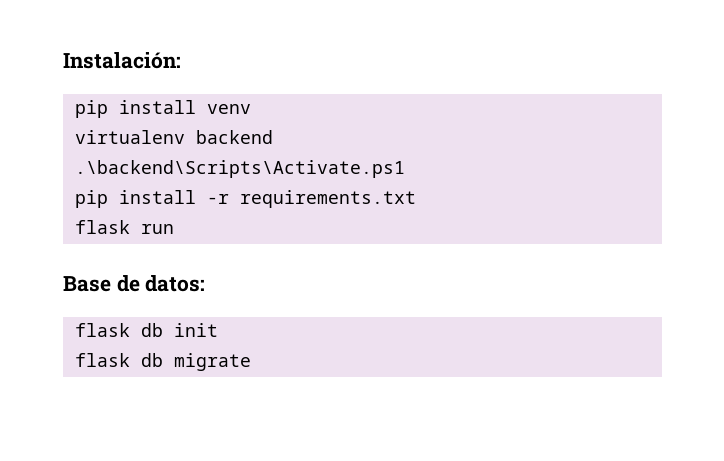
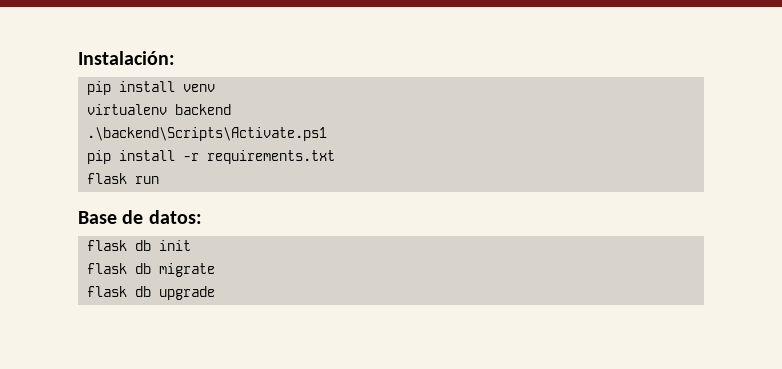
(251, 362) none -> [86,286,215,300] // flask db upgrade

